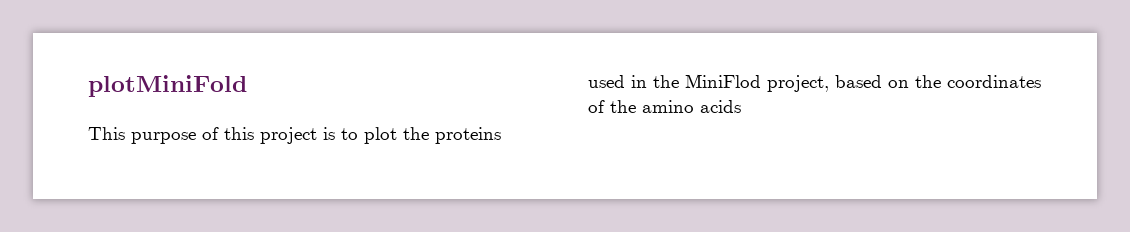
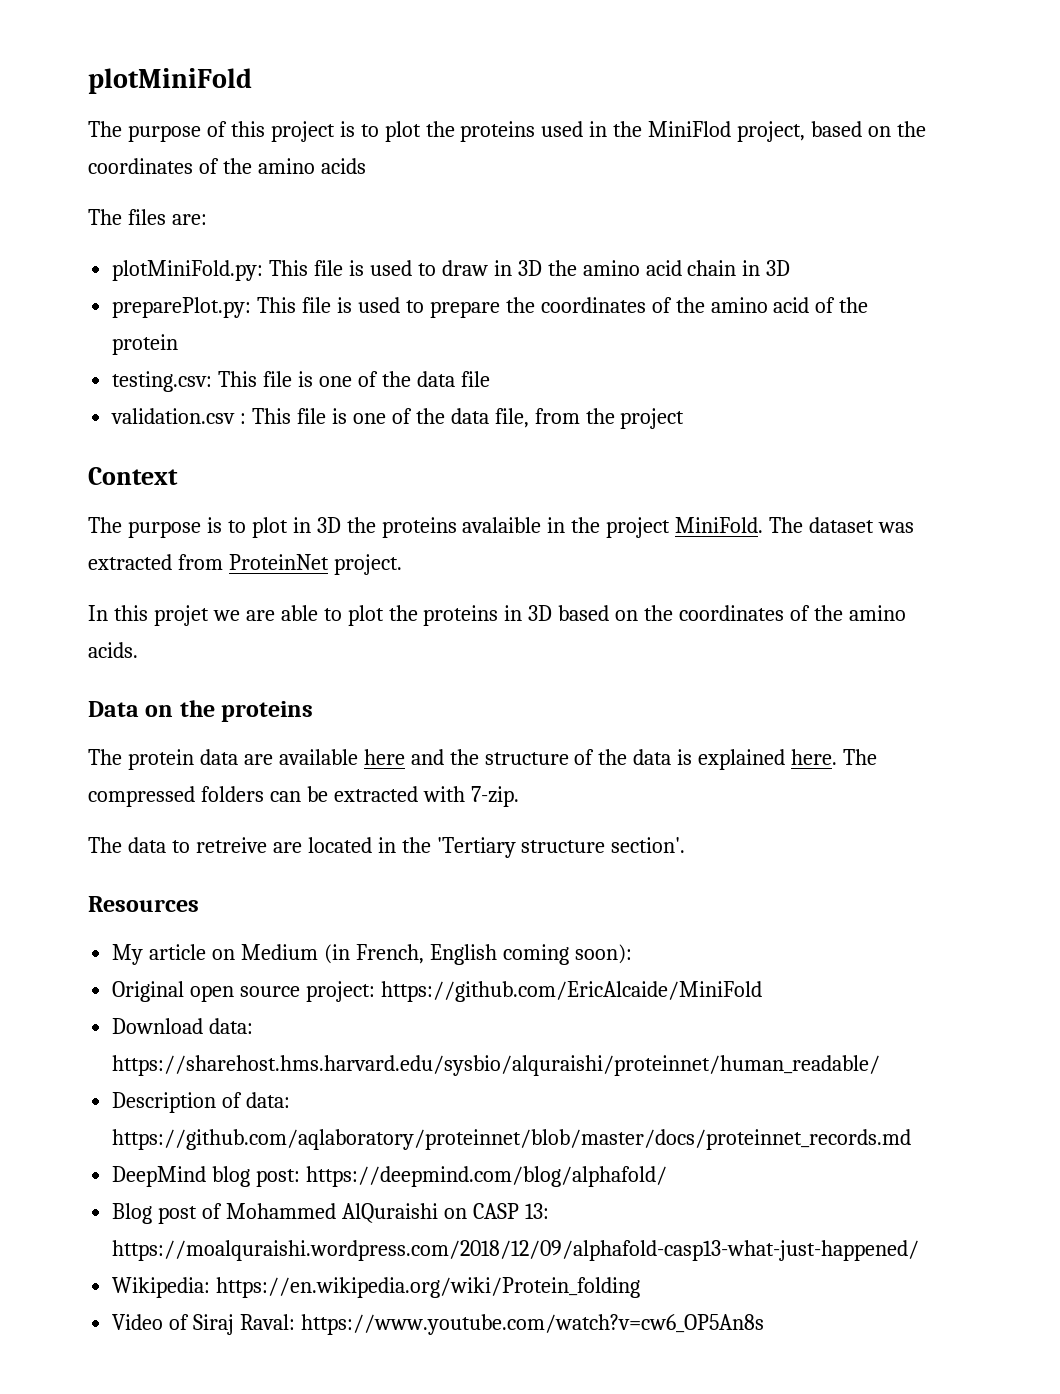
[88,127,125,140] This -> [88,121,122,137] The
(741, 106) none -> [88,209,207,225] [112,260,791,281] [112,297,869,318] [112,334,179,355] [112,371,490,392] [111,408,685,429] [88,467,178,485] [88,517,915,538] [88,554,402,575] [88,605,906,626] [88,642,138,658] [88,700,314,722] [88,749,878,770] [88,786,519,807] [88,837,686,858] [88,896,199,912] [112,944,632,965] [112,981,762,1002] [112,1018,254,1034] [112,1055,881,1076] [112,1092,291,1113] [112,1129,912,1150] [112,1166,668,1187] [112,1203,549,1224] [112,1240,920,1261] [112,1277,641,1298] [112,1314,764,1335] // The files are: // plotMiniFold.py: This file is used to draw in 3D the amino acid chain in 3D // preparePlot.py: This file is used to prepare the coordinates of the amino acid of the protein // testing.csv: This file is one of the data file // validation.csv : This file is one of the data file, from the project // Context // The purpose is to plot in 3D the proteins avalaible in the project MiniFold. The dataset was extracted from ProteinNet project. // In this projet we are able to plot the proteins in 3D based on the coordinates of the amino acids. // Data on the proteins // The protein data are available here and the structure of the data is explained here. The compressed folders can be extracted with 7-zip. // The data to retreive are located in the 'Tertiary structure section'. // Resources // My article on Medium (in French, English coming soon): // Original open source project: https://github.com/EricAlcaide/MiniFold // Download data: https://sharehost.hms.harvard.edu/sysbio/alquraishi/proteinnet/human_readable/ // Description of data: https://github.com/aqlaboratory/proteinnet/blob/master/docs/proteinnet_records.md // DeepMind blog post: https://deepmind.com/blog/alphafold/ // Blog post of Mohammed AlQuraishi on CASP 13: https://moalquraishi.wordpress.com/2018/12/09/alphafold-casp13-what-just-happened/ // Wikipedia: https://en.wikipedia.org/wiki/Protein_folding // Video of Siraj Raval: https://www.youtube.com/watch?v=cw6_OP5An8s

